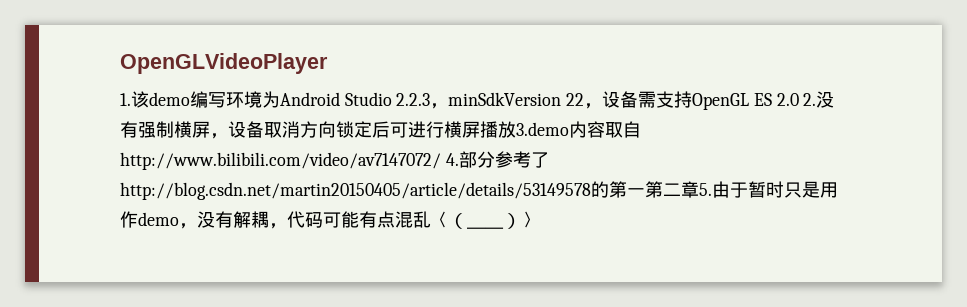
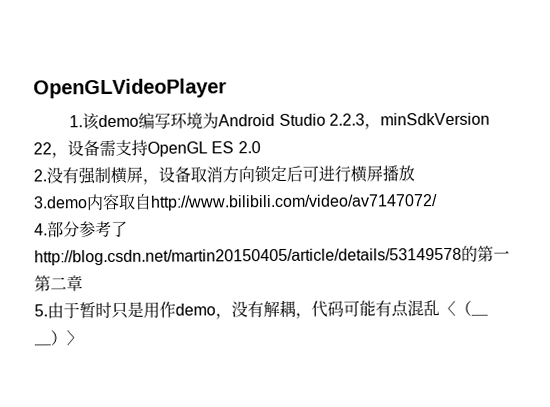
(799, 99) none -> (261, 147) //
(516, 129) none -> (415, 173) //
(441, 161) none -> (438, 202) //
(699, 189) none -> (83, 283) //

